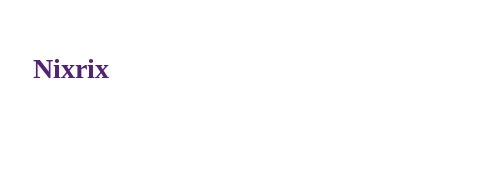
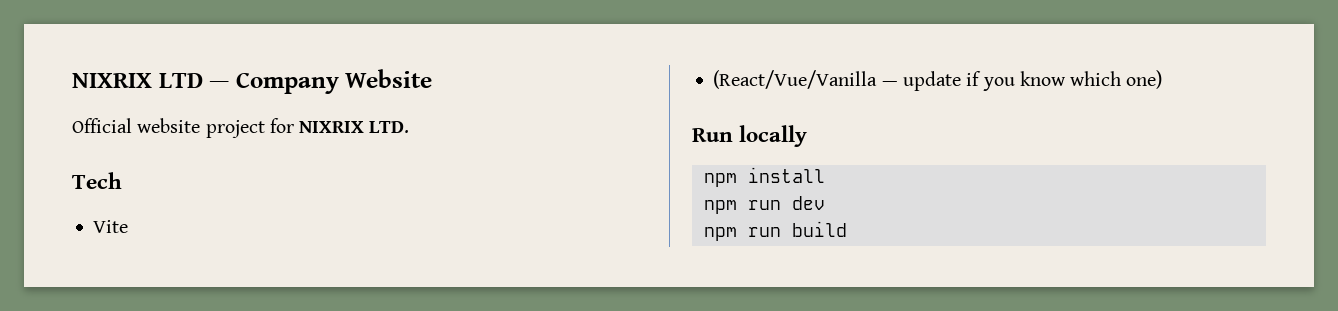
[33,59,109,78] Nixrix -> [72,69,433,94] [72,118,410,138] [72,172,122,189] [93,220,129,233] [713,70,1163,91] [692,125,808,147] [703,167,825,187] [703,196,825,214] [703,221,847,241] NIXRIX LTD — Company Website // Official website project for NIXRIX LTD. // Tech // Vite // (React/Vue/Vanilla — update if you know which one) // Run locally // npm install // npm run dev // npm run build

